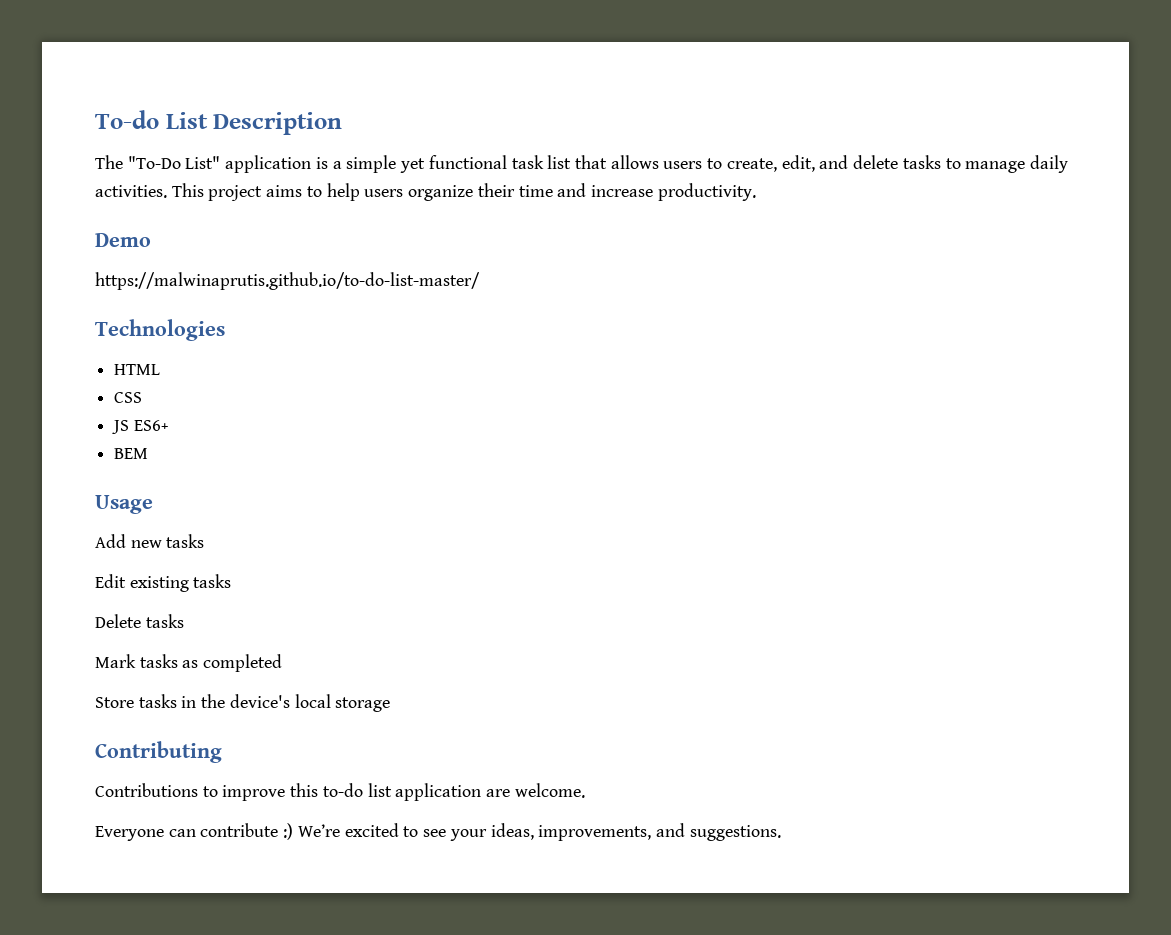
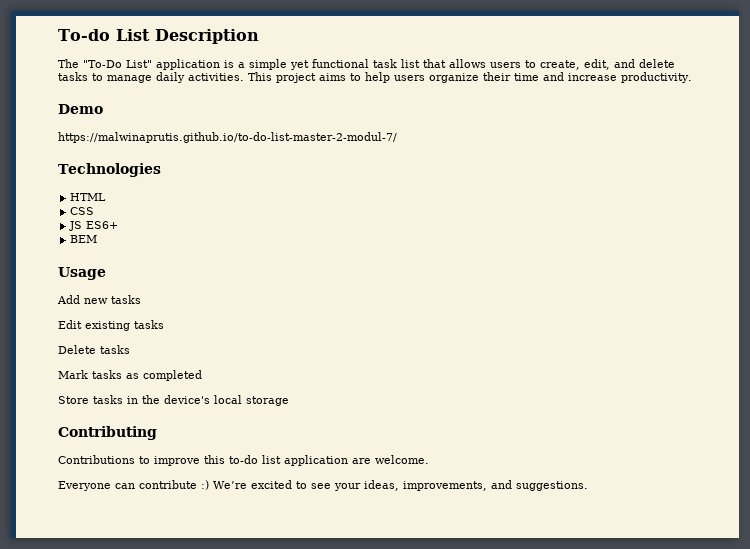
[95,272,480,290] https://malwinaprutis.github.io/to-do-list-master/ -> [58,132,397,143] https://malwinaprutis.github.io/to-do-list-master-2-modul-7/

